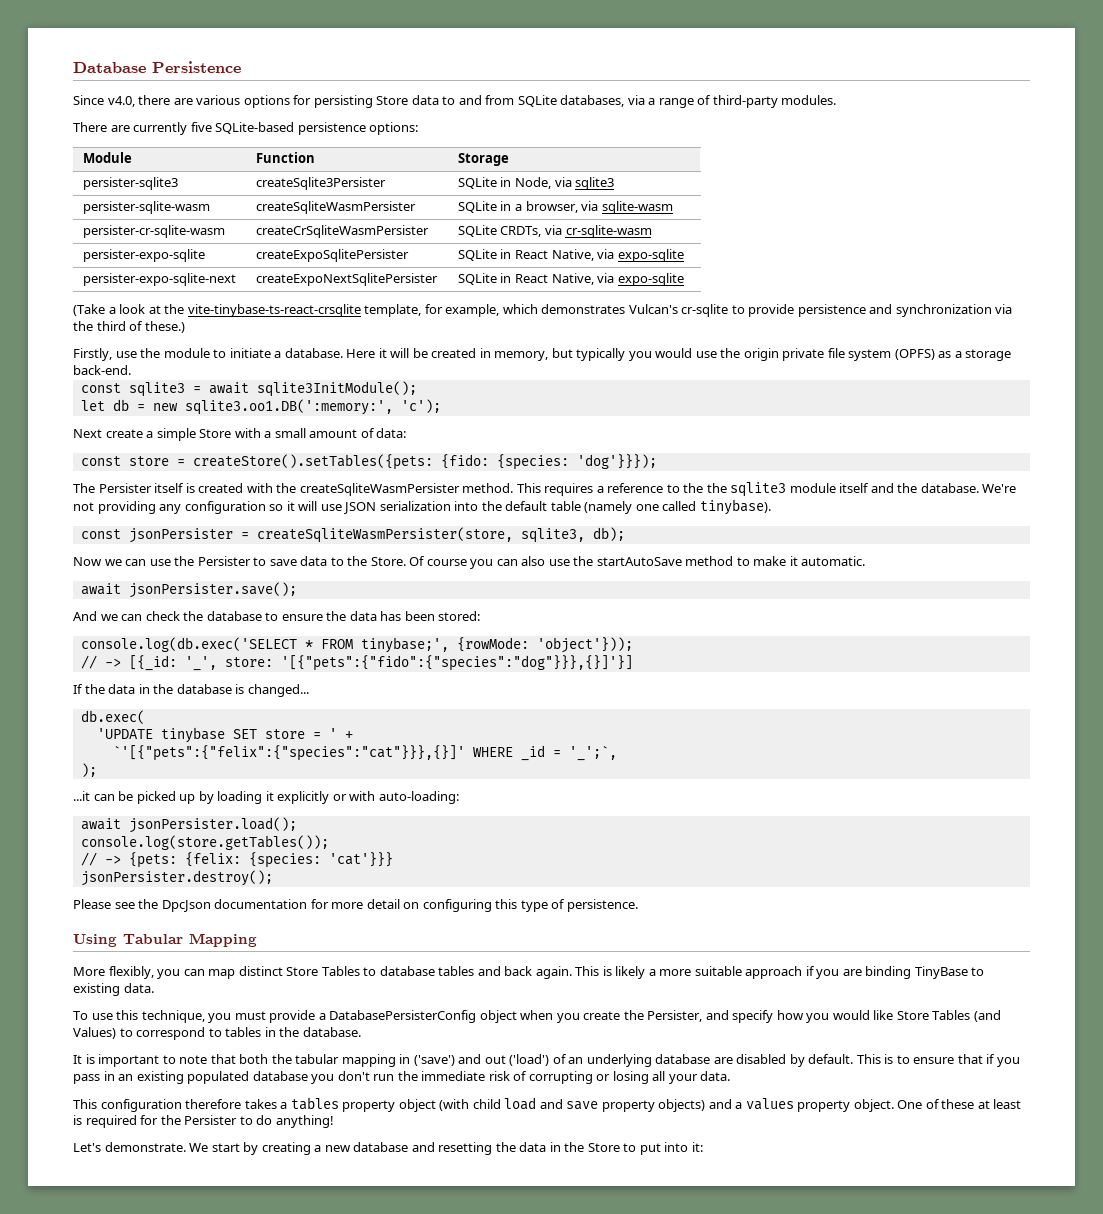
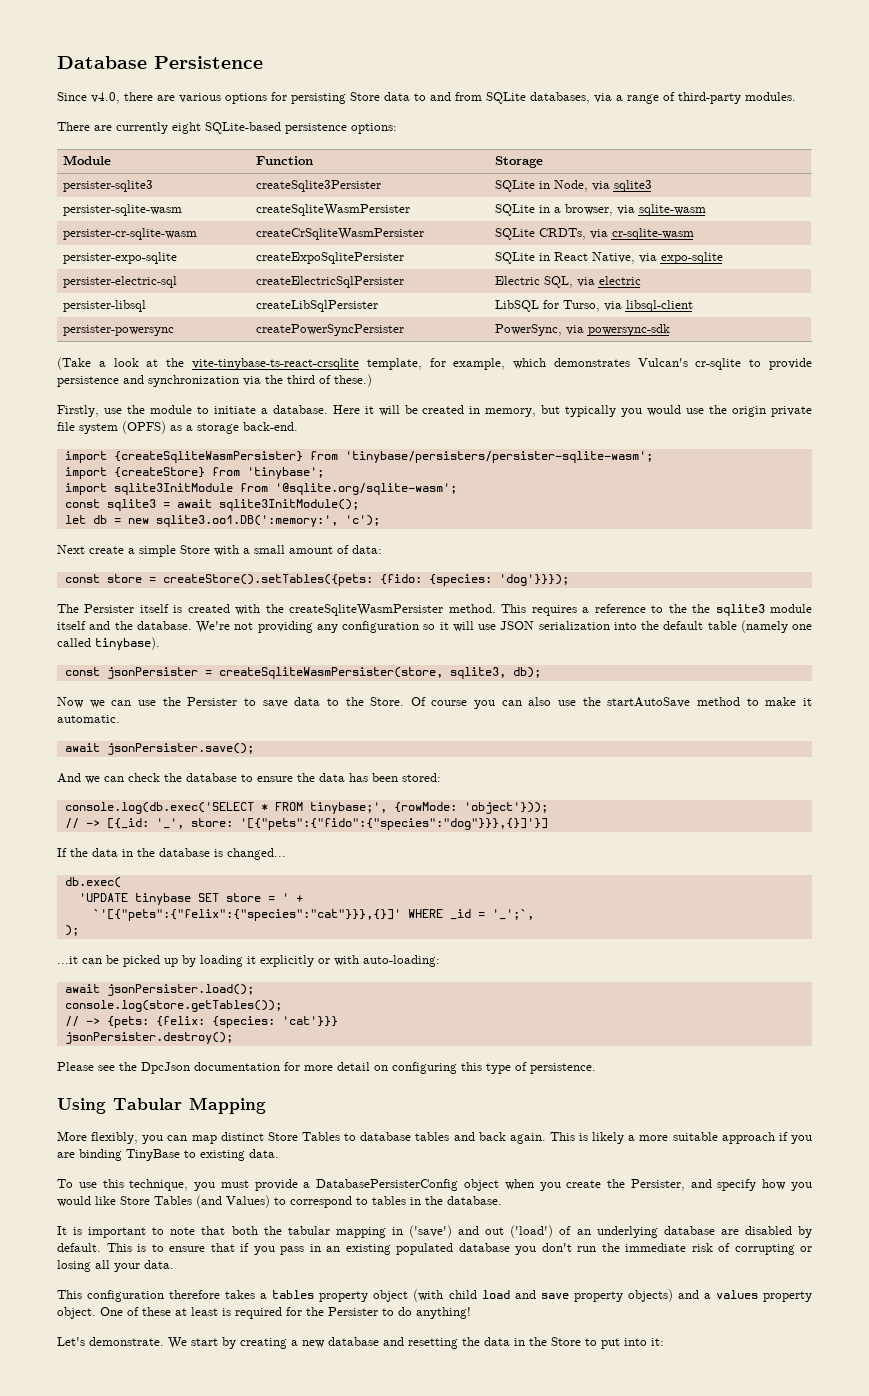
[190,122,212,132] five -> [172,122,201,134] eight
[82,273,236,286] [255,273,438,286] [457,273,684,286] persister-expo-sqlite-next | createExpoNextSqlitePersister | SQLite in React Native, via expo-sqlite -> [62,276,177,288] [255,276,404,288] [494,276,641,288] [62,300,146,312] [255,300,378,312] [494,300,693,312] [62,325,174,336] [255,324,404,336] [494,324,670,336] persister-electric-sql | createElectricSqlPersister | Electric SQL, via electric // persister-libsql | createLibSqlPersister | LibSQL for Turso, via libsql-client // persister-powersync | createPowerSyncPersister | PowerSync, via powersync-sdk
(131, 370) none -> [64,451,653,463] [64,467,324,479] [64,483,457,495] // import {createSqliteWasmPersister} from 'tinybase/persisters/persister-sqlite-wasm'; // import {createStore} from 'tinybase'; // import sqlite3InitModule from '@sqlite.org/sqlite-wasm';

